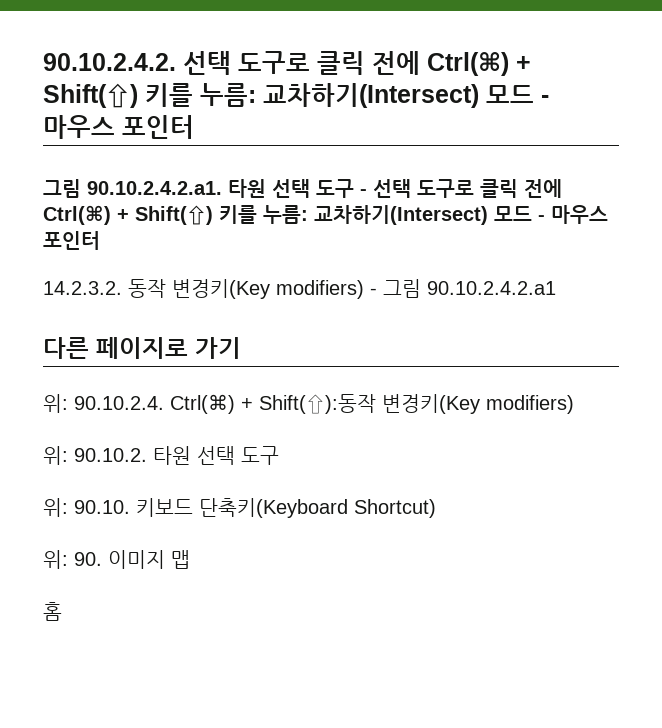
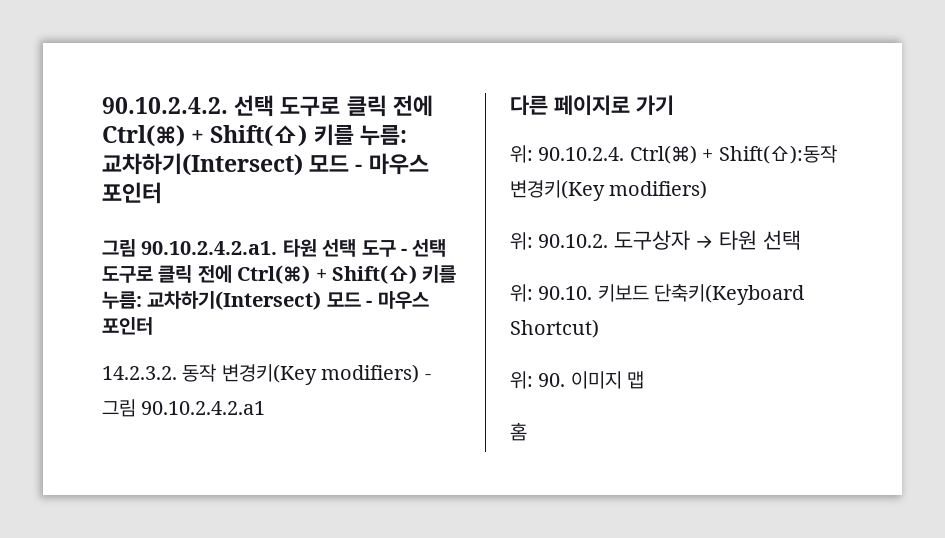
[153,446,279,465] 타원 선택 도구 -> [613,230,801,250] 도구상자 → 타원 선택

